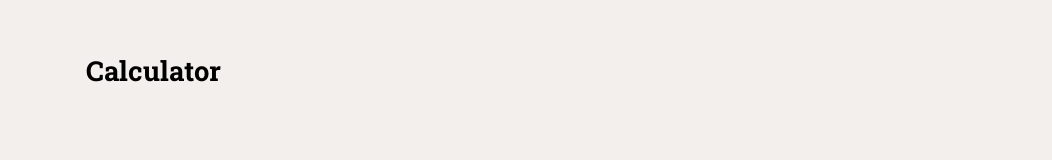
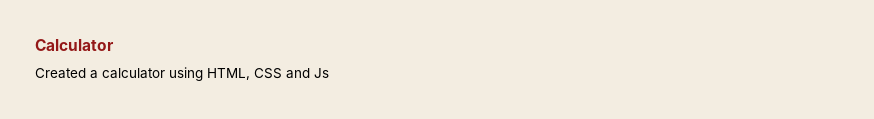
(221, 71) none -> [35,67,329,81] // Created a calculator using HTML, CSS and Js

